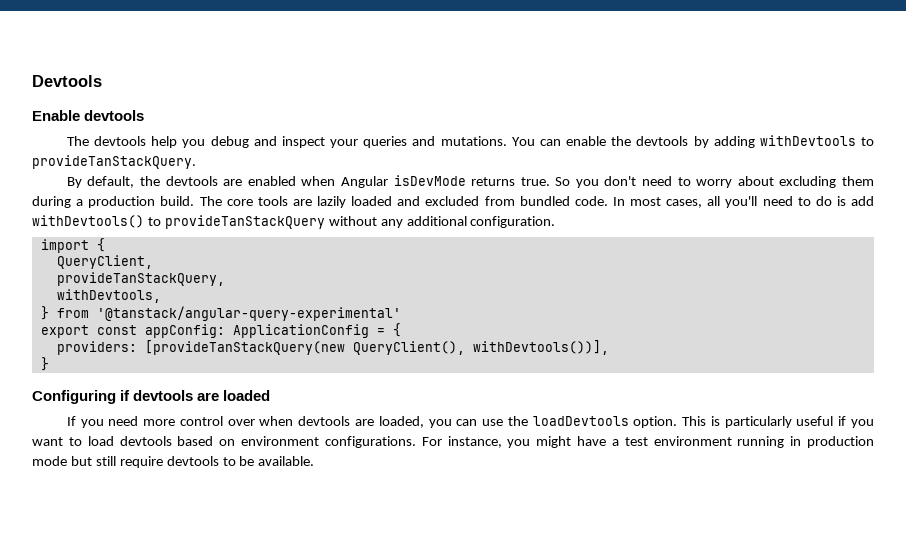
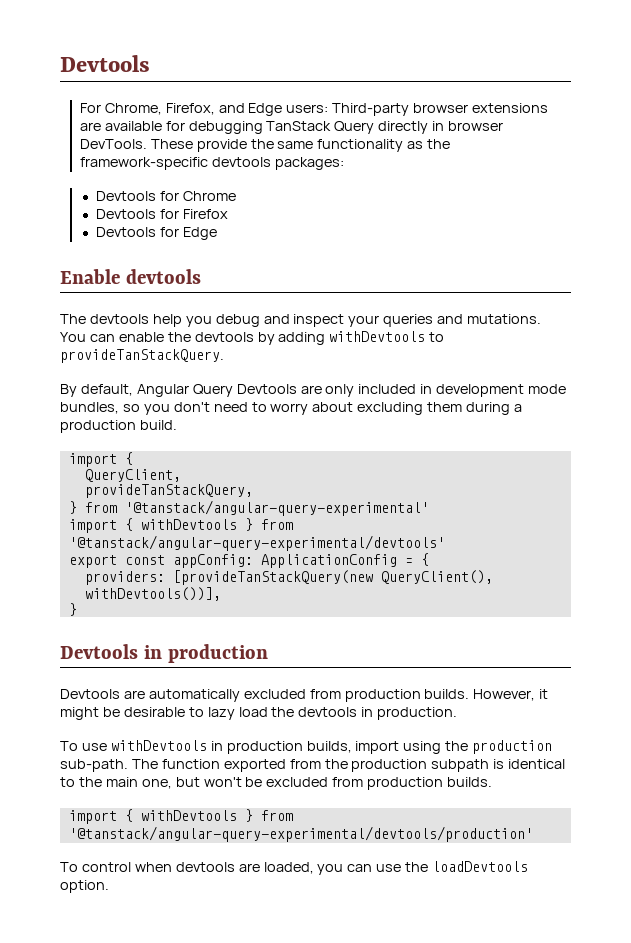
[32,75,102,87] Devtools -> [60,55,150,72] [79,103,549,116] [79,121,504,134] [79,139,451,152] [79,157,344,170] [95,191,236,201] [95,209,228,219] [95,227,217,240] Devtools // For Chrome, Firefox, and Edge users: Third-party browser extensions are available for debugging TanStack Query directly in browser DevTools. These provide the same functionality as the framework-specific devtools packages: // Devtools for Chrome // Devtools for Firefox // Devtools for Edge
[140,175,571,188] the devtools are enabled when Angular isDevMode returns true. So -> [136,384,567,397] [60,402,140,414] Angular Query Devtools are only included in development mode bundles, so
[199,196,874,208] [32,215,556,229] The core tools are lazily loaded and excluded from bundled code. In most cases, all you'll need to do is add withDevtools() to provideTanStackQuery without any additional configuration. -> (177, 425) none
[56,289,161,303] // withDevtools, -> (253, 491) none
(401, 313) none -> [68,518,293,533] [68,535,445,551] // import { withDevtools } from '@tanstack/angular-query-experimental/devtools'
[32,390,271,404] [66,416,255,428] Configuring if devtools are loaded // If you need more control over -> [60,644,268,663] [60,689,549,702] [60,707,458,720] [60,740,553,754] [60,759,566,772] [60,777,493,790] [68,809,293,824] [68,826,533,842] [60,862,131,872] Devtools in production // Devtools are automatically excluded from production builds. However, it might be desirable to lazy load the devtools in production. // To use withDevtools in production builds, import using the production sub-path. The function exported from the production subpath is identical to the main one, but won't be excluded from production builds. // import { withDevtools } from '@tanstack/angular-query-experimental/devtools/production' // To control
[682,416,875,428] [32,436,875,448] [32,456,315,468] This is particularly useful if you want to load devtools based on environment configurations. For instance, you might have a test environment running in production mode but still require devtools to be available. -> (109, 886) none

